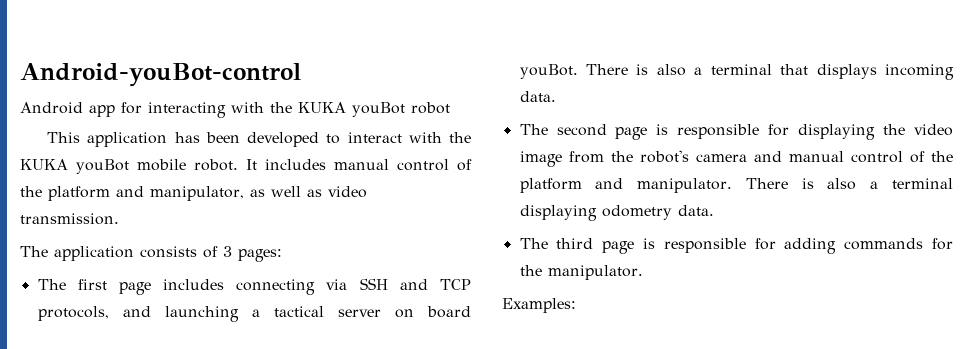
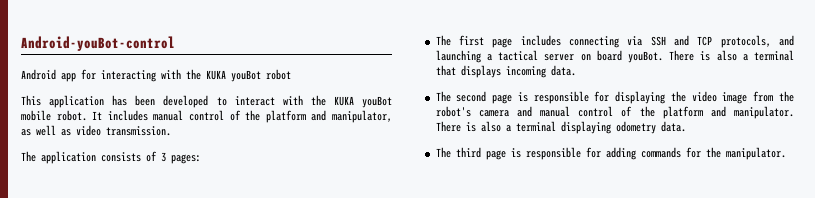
[502,298,576,313] // Examples: -> (786, 153) none

